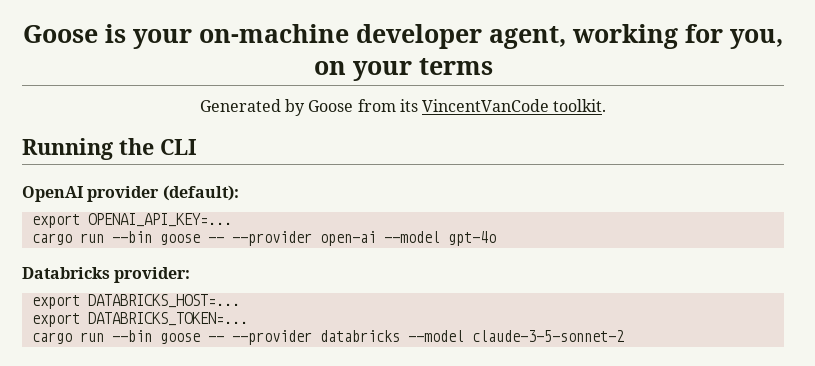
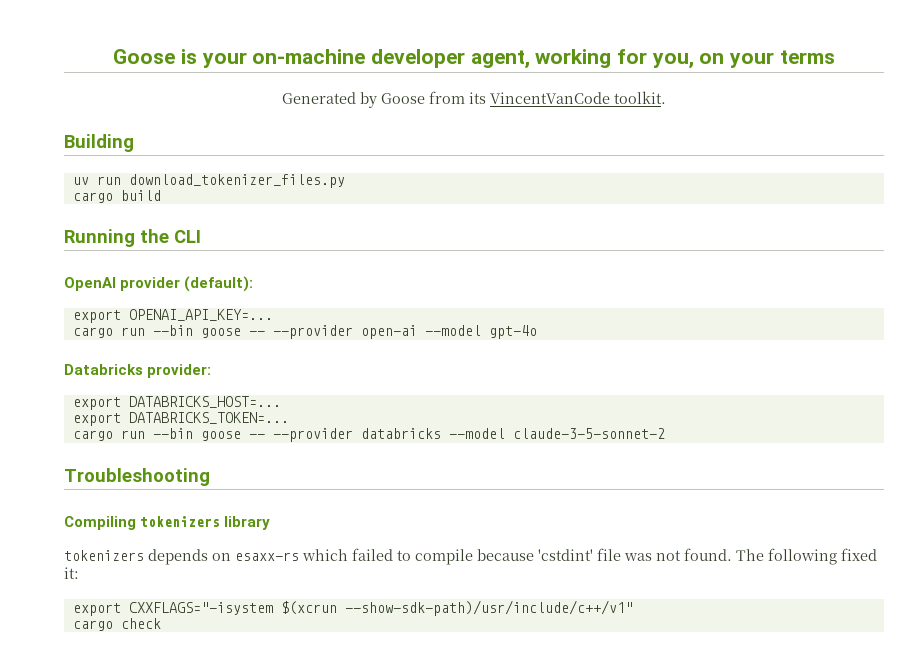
(607, 105) none -> [64,134,134,152] [72,174,345,188] [72,190,161,203] // Building // uv run download_tokenizer_files.py // cargo build
(624, 336) none -> [64,468,210,486] [64,516,271,530] [64,548,877,565] [64,567,79,579] [72,600,633,616] [72,618,161,631] // Troubleshooting // Compiling tokenizers library // tokenizers depends on esaxx-rs which failed to compile because 'cstdint' file was not found. The following fixed it: // export CXXFLAGS="-isystem $(xcrun --show-sdk-path)/usr/include/c++/v1" // cargo check

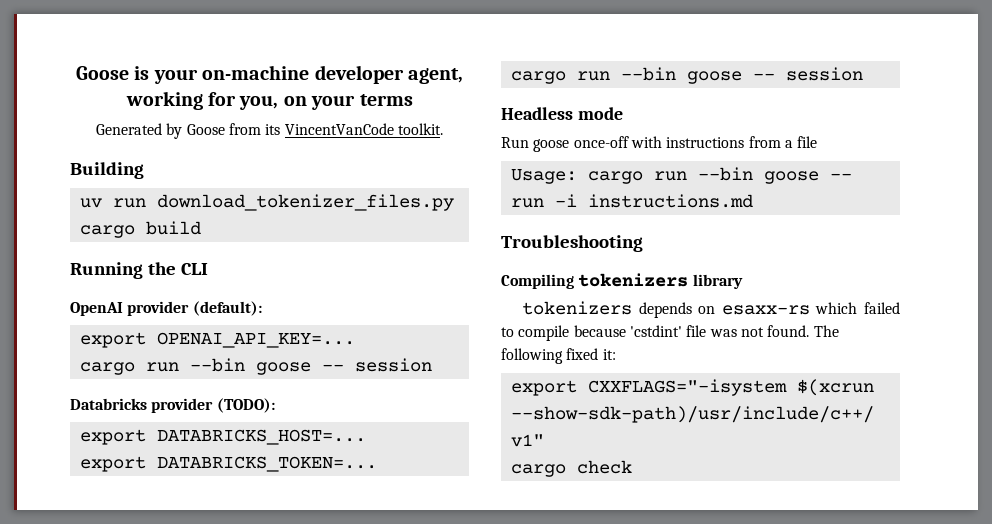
[272,325,537,339] --provider open-ai --model gpt-4o -> [354,358,432,372] session
[147,364,212,378] provider: -> [151,398,275,413] provider (TODO):
[272,428,665,442] --provider databricks --model claude-3-5-sonnet-2 -> [785,67,863,81] [501,107,623,120] [501,136,818,152] [510,167,852,184] [510,194,753,208] session // Headless mode // Run goose once-off with instructions from a file // Usage: cargo run --bin goose -- run -i instructions.md

